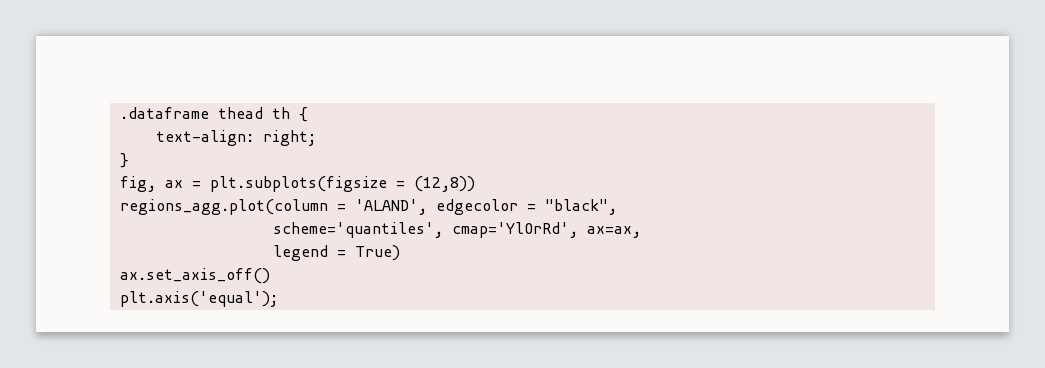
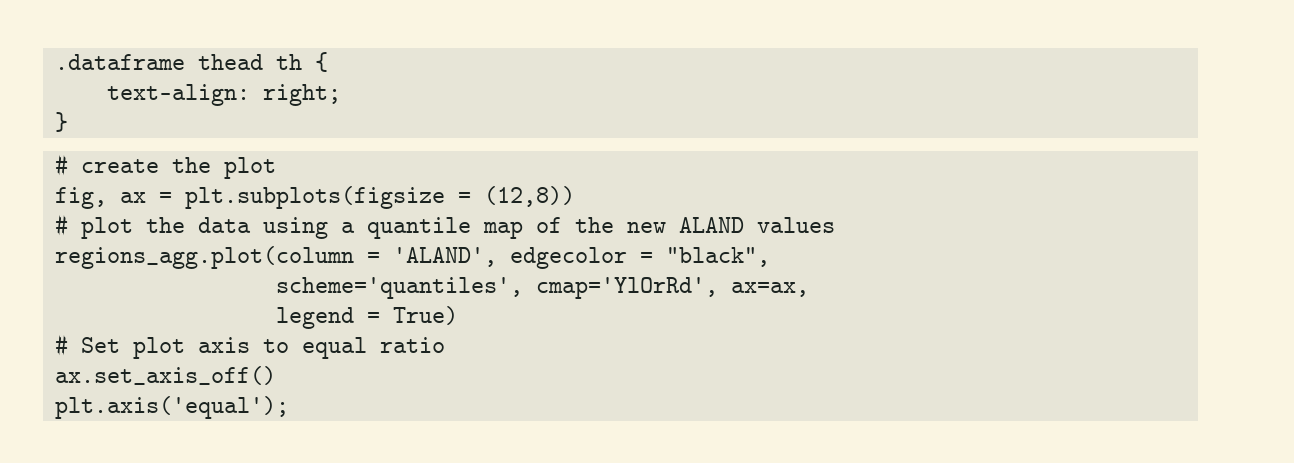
(130, 160) none -> [55,154,277,179] // # create the plot
(476, 184) none -> [55,214,836,239] // # plot the data using a quantile map of the new ALAND values
(401, 253) none -> [55,334,446,359] // # Set plot axis to equal ratio

